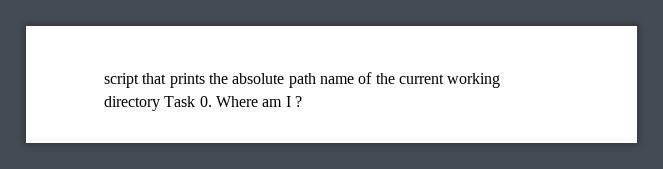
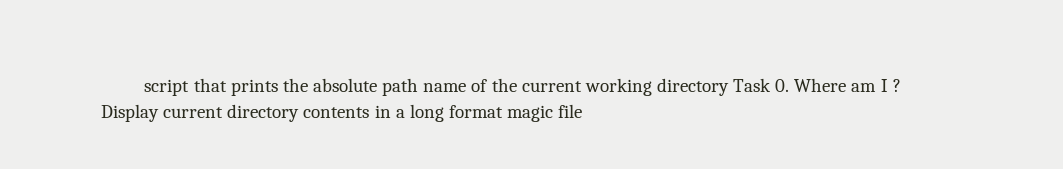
(302, 101) none -> [101,104,583,122] Display current directory contents in a long format magic file

